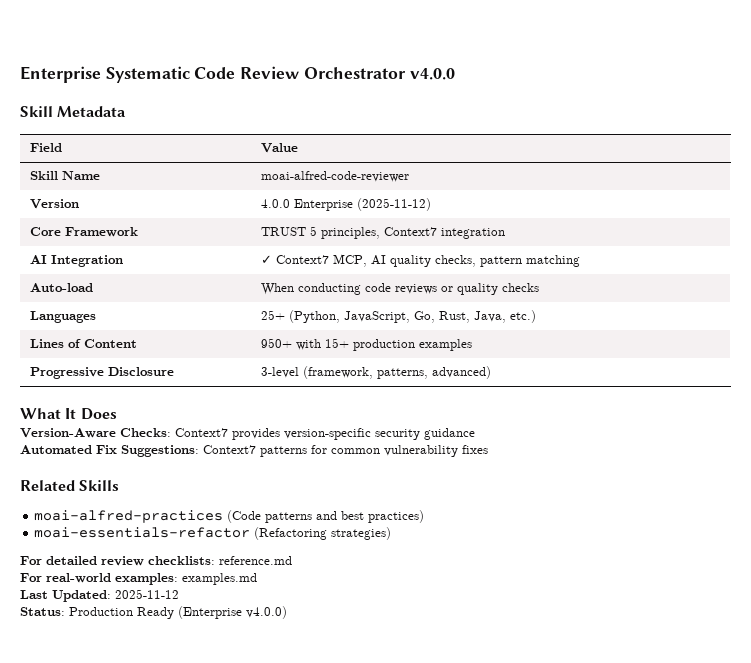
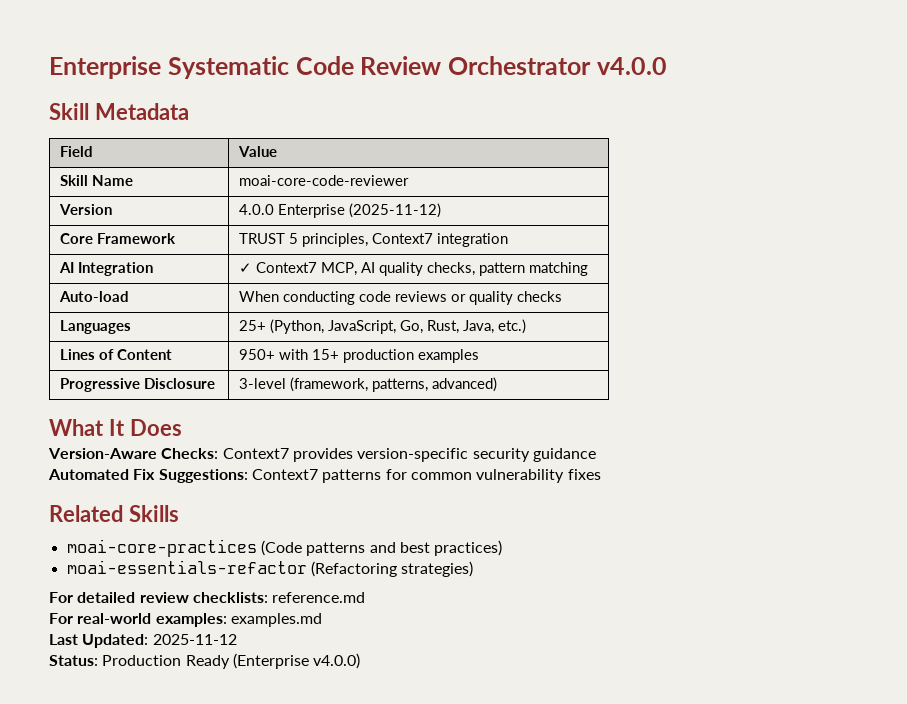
[261,171,410,182] moai-alfred-code-reviewer -> [239,175,410,186] moai-core-code-reviewer
[34,510,224,523] moai-alfred-practices -> [66,539,257,557] moai-core-practices

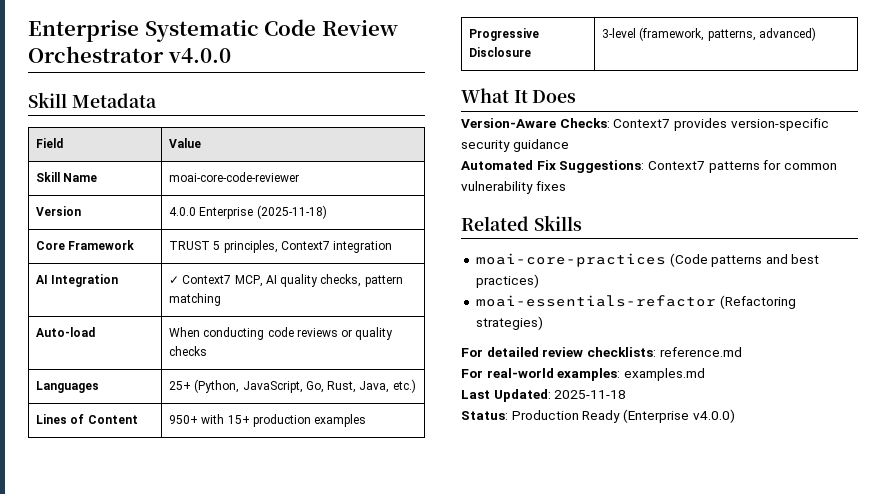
[349,203,442,218] (2025-11-12) -> [256,205,327,219] (2025-11-18)
[152,634,237,645] 2025-11-12 -> [554,390,627,399] 2025-11-18

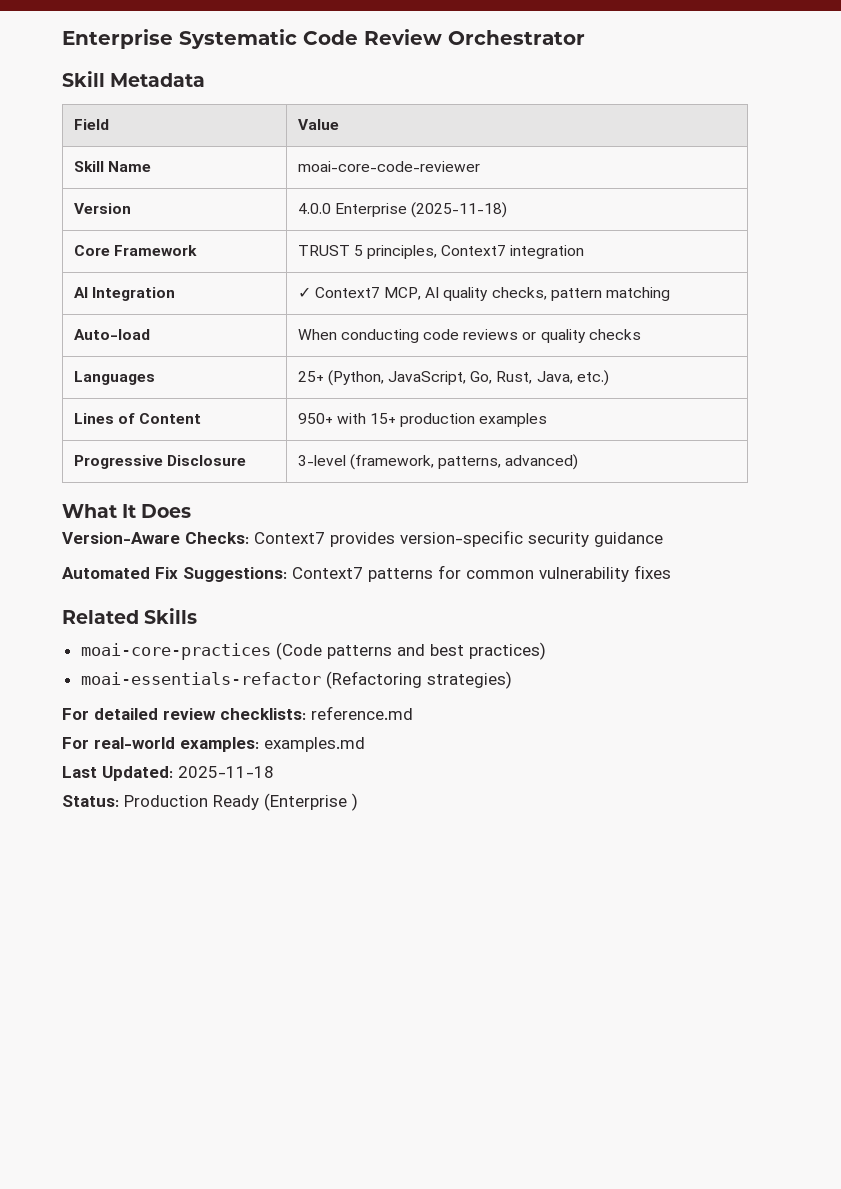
[167,48,231,63] v4.0.0 -> (585, 37) none
[692,409,735,423] v4.0.0) -> [352,793,358,811] )

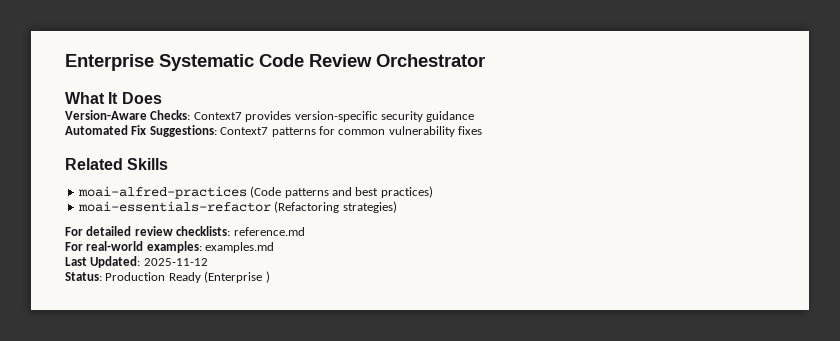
[62,71,206,87] [73,119,109,130] [297,119,339,130] [73,161,151,172] [297,161,480,172] [73,203,131,214] [297,202,508,218] [73,245,197,256] [297,245,585,259] [73,287,175,301] [297,287,670,301] [73,329,150,340] [297,329,641,343] [73,371,155,385] [297,370,609,386] [73,413,202,424] [297,413,548,427] [73,455,246,469] [297,454,579,470] // Skill Metadata // Field | Value // Skill Name | moai-core-code-reviewer // Version | 4.0.0 Enterprise (2025-11-18) // Core Framework | TRUST 5 principles, Context7 integration // AI Integration | ✓ Context7 MCP, AI quality checks, pattern matching // Auto-load | When conducting code reviews or quality checks // Languages | 25+ (Python, JavaScript, Go, Rust, Java, etc.) // Lines of Content | 950+ with 15+ production examples // Progressive Disclosure | 3-level (framework, patterns, advanced) -> (485, 60) none
[80,643,271,660] moai-core-practices -> [77,186,247,199] moai-alfred-practices
[178,766,274,778] 2025-11-18 -> [143,258,208,266] 2025-11-12

